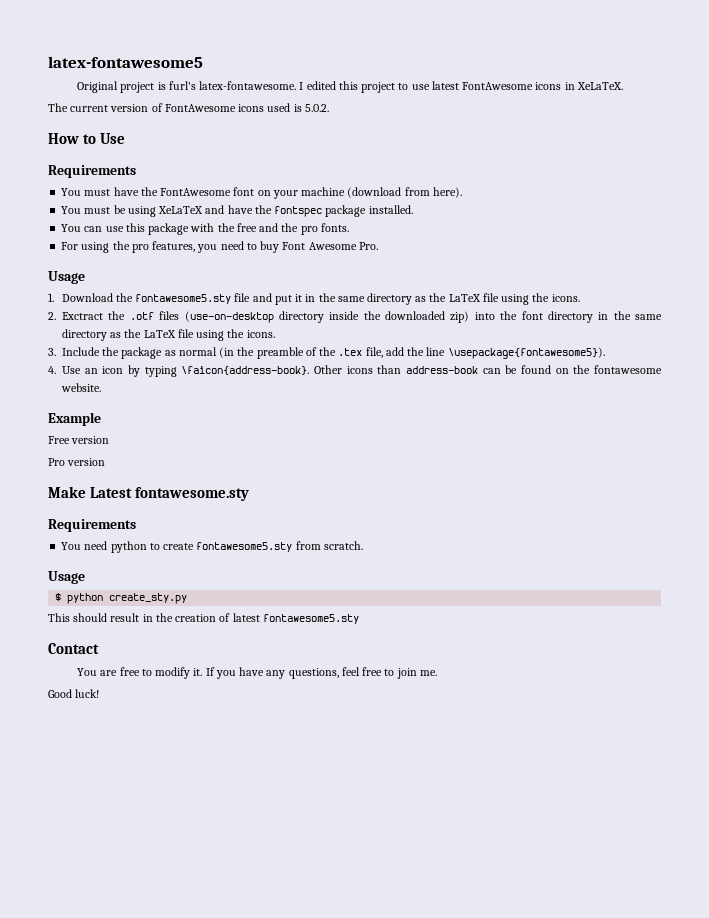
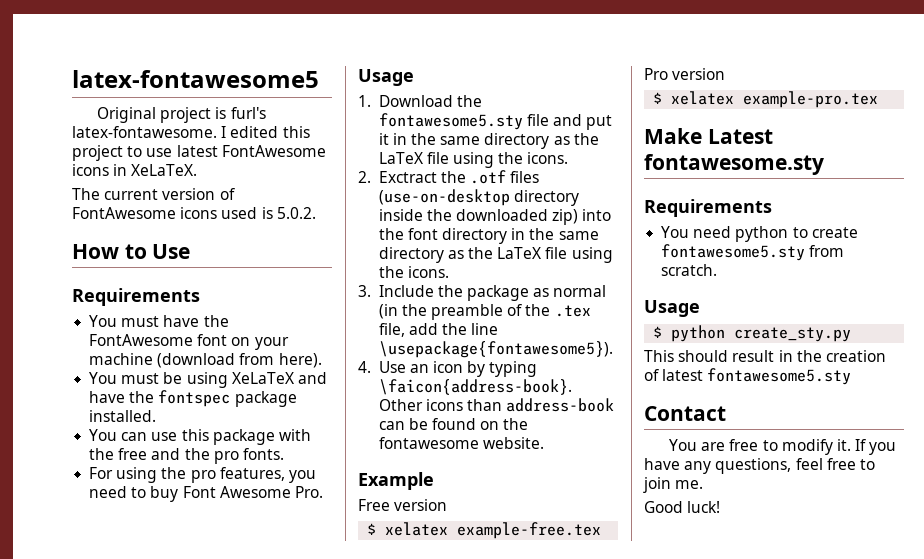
(110, 440) none -> [367,522,602,539] // $ xelatex example-free.tex
(106, 462) none -> [653,91,879,108] // $ xelatex example-pro.tex

